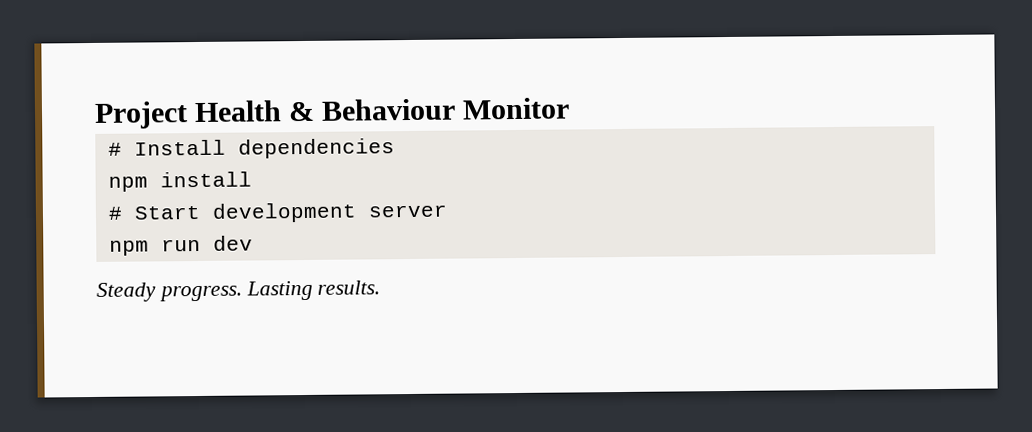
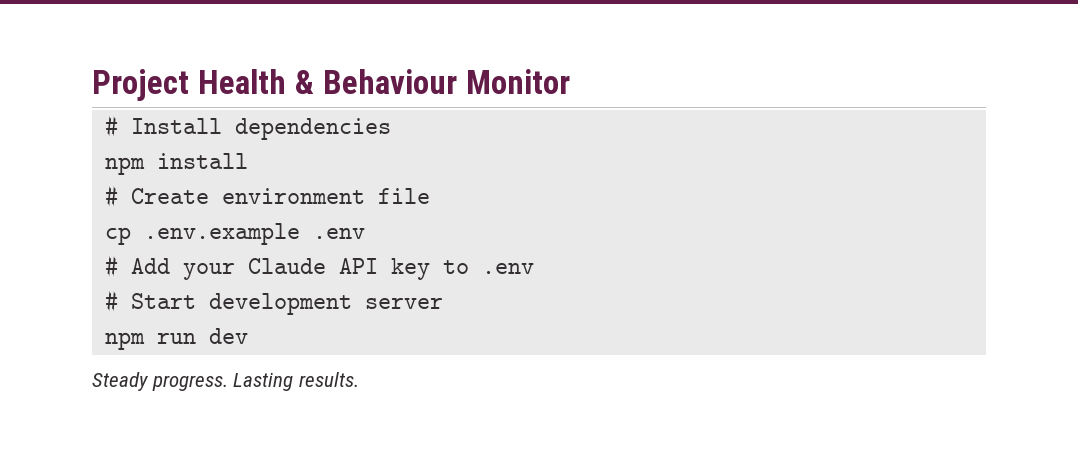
(252, 179) none -> [104,185,430,207] [104,223,365,245] [104,255,534,280] // # Create environment file // cp .env.example .env // # Add your Claude API key to .env

